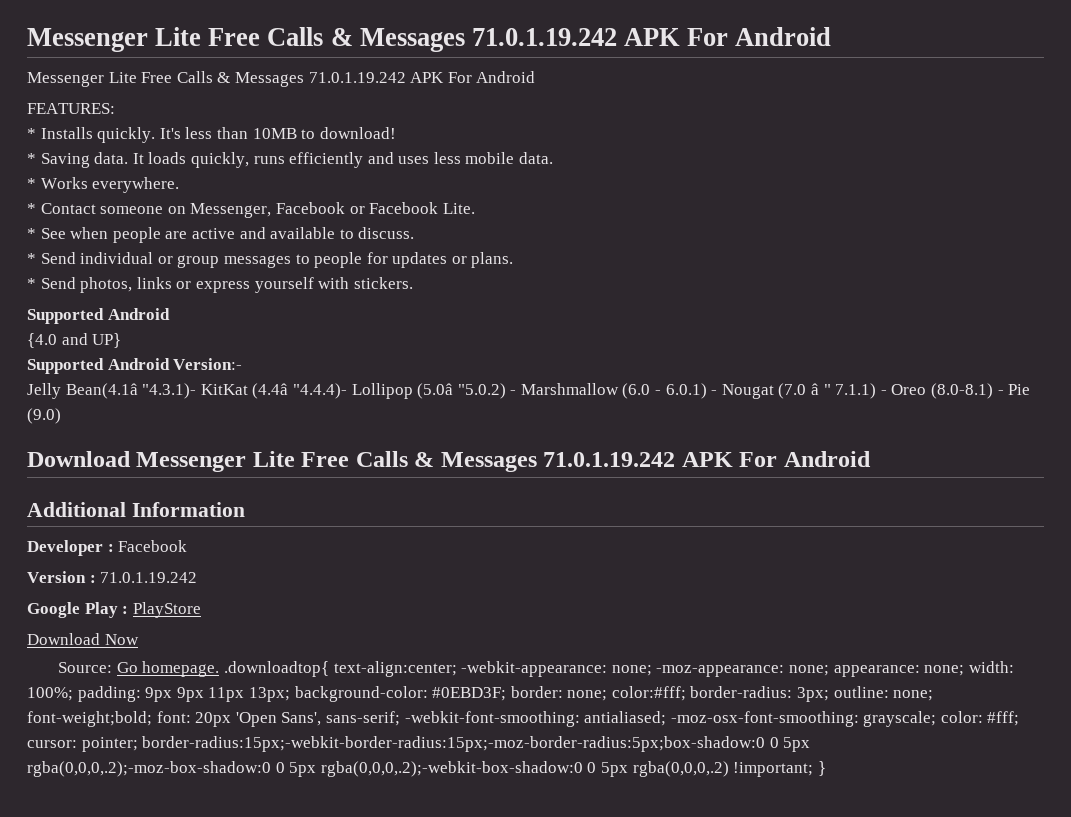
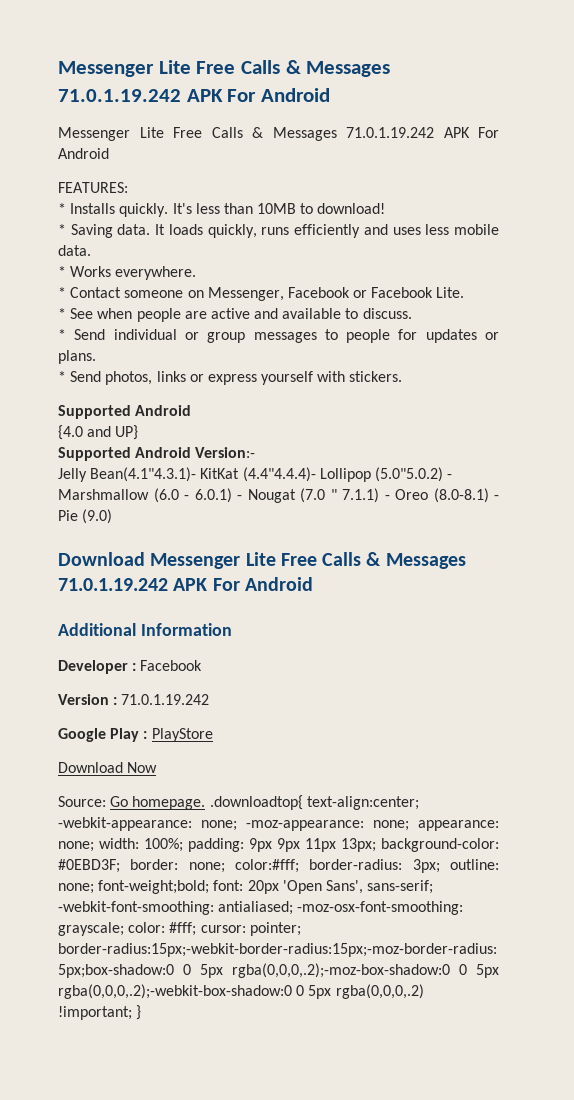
[65,383,506,399] Bean(4.1â "4.3.1)- KitKat (4.4â "4.4.4)- Lollipop (5.0â "5.0.2) -> [90,467,443,482] Bean(4.1"4.3.1)- KitKat (4.4"4.4.4)- Lollipop (5.0"5.0.2)
[811,383,820,395] â -> (325, 495) none

